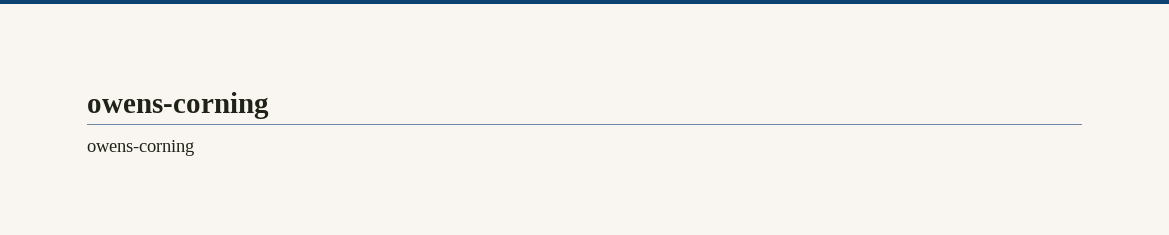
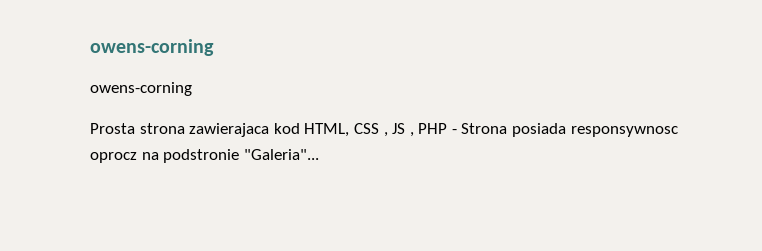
(194, 148) none -> [90,123,678,137] [90,149,319,163] // Prosta strona zawierajaca kod HTML, CSS , JS , PHP - Strona posiada responsywnosc oprocz na podstronie "Galeria"...

